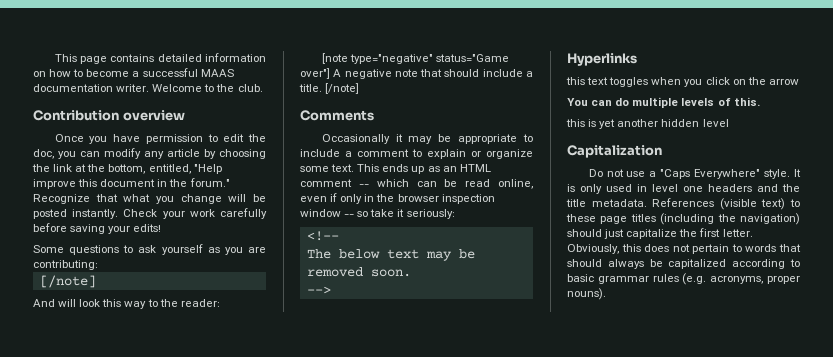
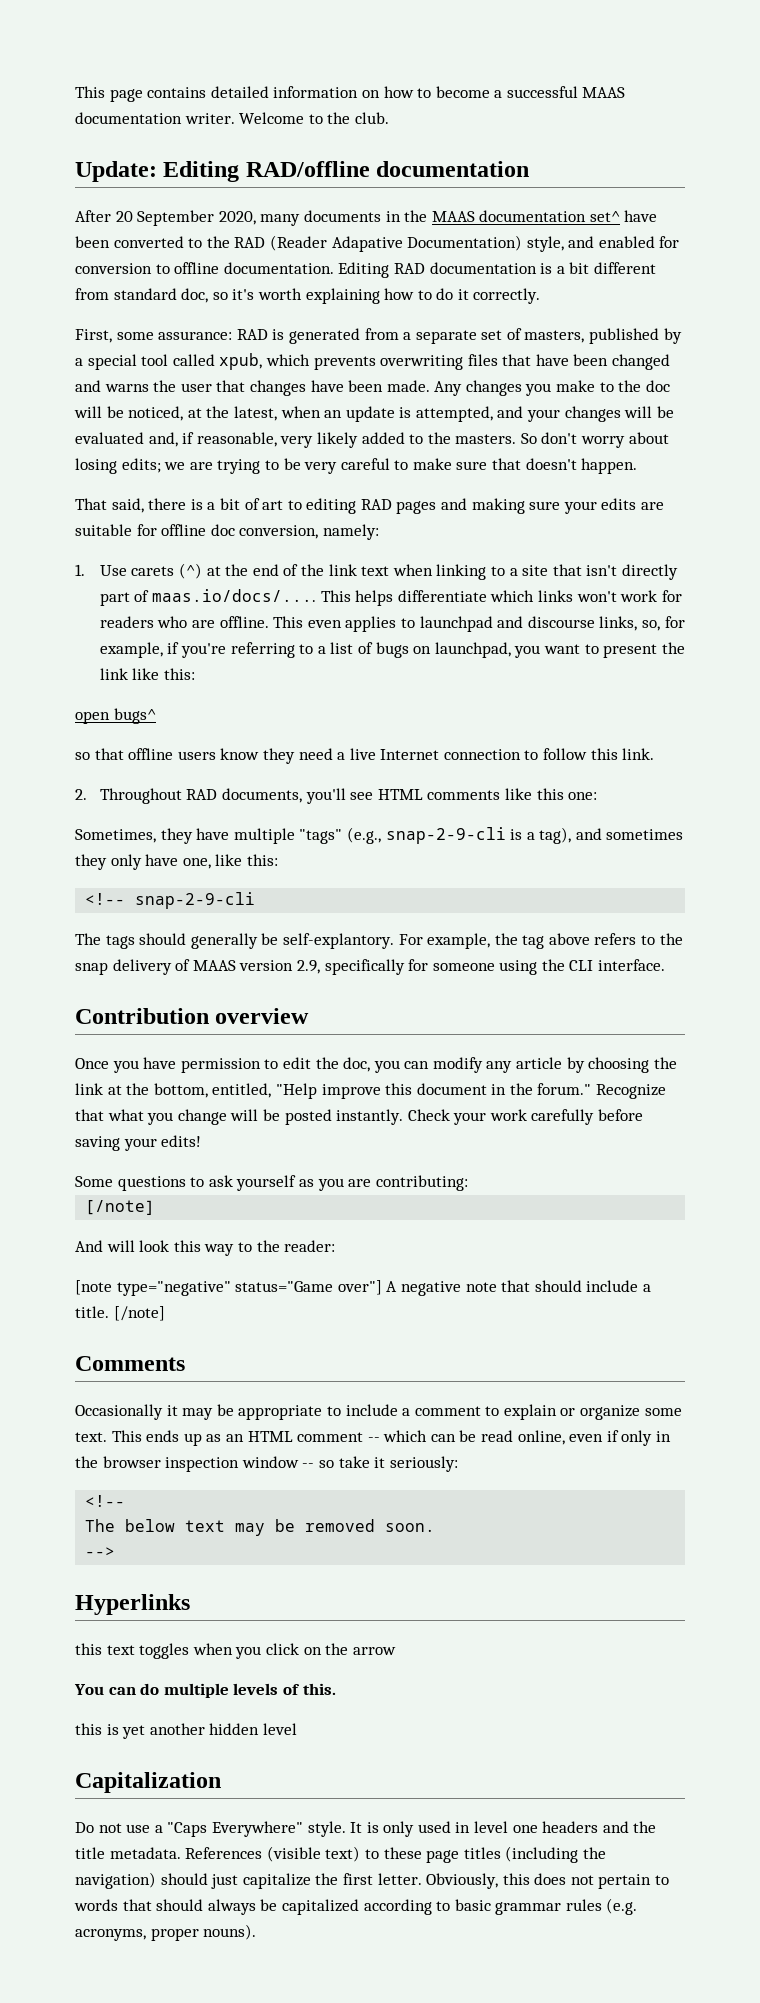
(263, 88) none -> [75,161,530,182] [75,210,658,226] [75,235,680,252] [75,262,656,278] [75,288,541,304] [75,328,682,344] [75,353,671,370] [75,380,670,396] [74,406,674,422] [75,432,669,448] [75,458,638,474] [75,498,665,514] [75,524,379,540] [75,563,678,580] [99,589,682,606] [99,616,685,632] [99,642,685,658] [99,668,196,680] [75,708,156,724] [75,748,655,764] [75,788,598,804] [75,827,684,844] [75,854,278,870] [85,892,256,909] [75,933,683,949] [75,959,666,975] // Update: Editing RAD/offline documentation // After 20 September 2020, many documents in the MAAS documentation set^ have been converted to the RAD (Reader Adapative Documentation) style, and enabled for conversion to offline documentation. Editing RAD documentation is a bit different from standard doc, so it's worth explaining how to do it correctly. // First, some assurance: RAD is generated from a separate set of masters, published by a special tool called xpub, which prevents overwriting files that have been changed and warns the user that changes have been made. Any changes you make to the doc will be noticed, at the latest, when an update is attempted, and your changes will be evaluated and, if reasonable, very likely added to the masters. So don't worry about losing edits; we are trying to be very careful to make sure that doesn't happen. // That said, there is a bit of art to editing RAD pages and making sure your edits are suitable for offline doc conversion, namely: // 1. Use carets (^) at the end of the link text when linking to a site that isn't directly part of maas.io/docs/.... This helps differentiate which links won't work for readers who are offline. This even applies to launchpad and discourse links, so, for example, if you're referring to a list of bugs on launchpad, you want to present the link like this: // open bugs^ // so that offline users know they need a live Internet connection to follow this link. // 2. Throughout RAD documents, you'll see HTML comments like this one: // Sometimes, they have multiple "tags" (e.g., snap-2-9-cli is a tag), and sometimes they only have one, like this: // <!-- snap-2-9-cli // The tags should generally be self-explantory. For example, the tag above refers to the snap delivery of MAAS version 2.9, specifically for someone using the CLI interface.

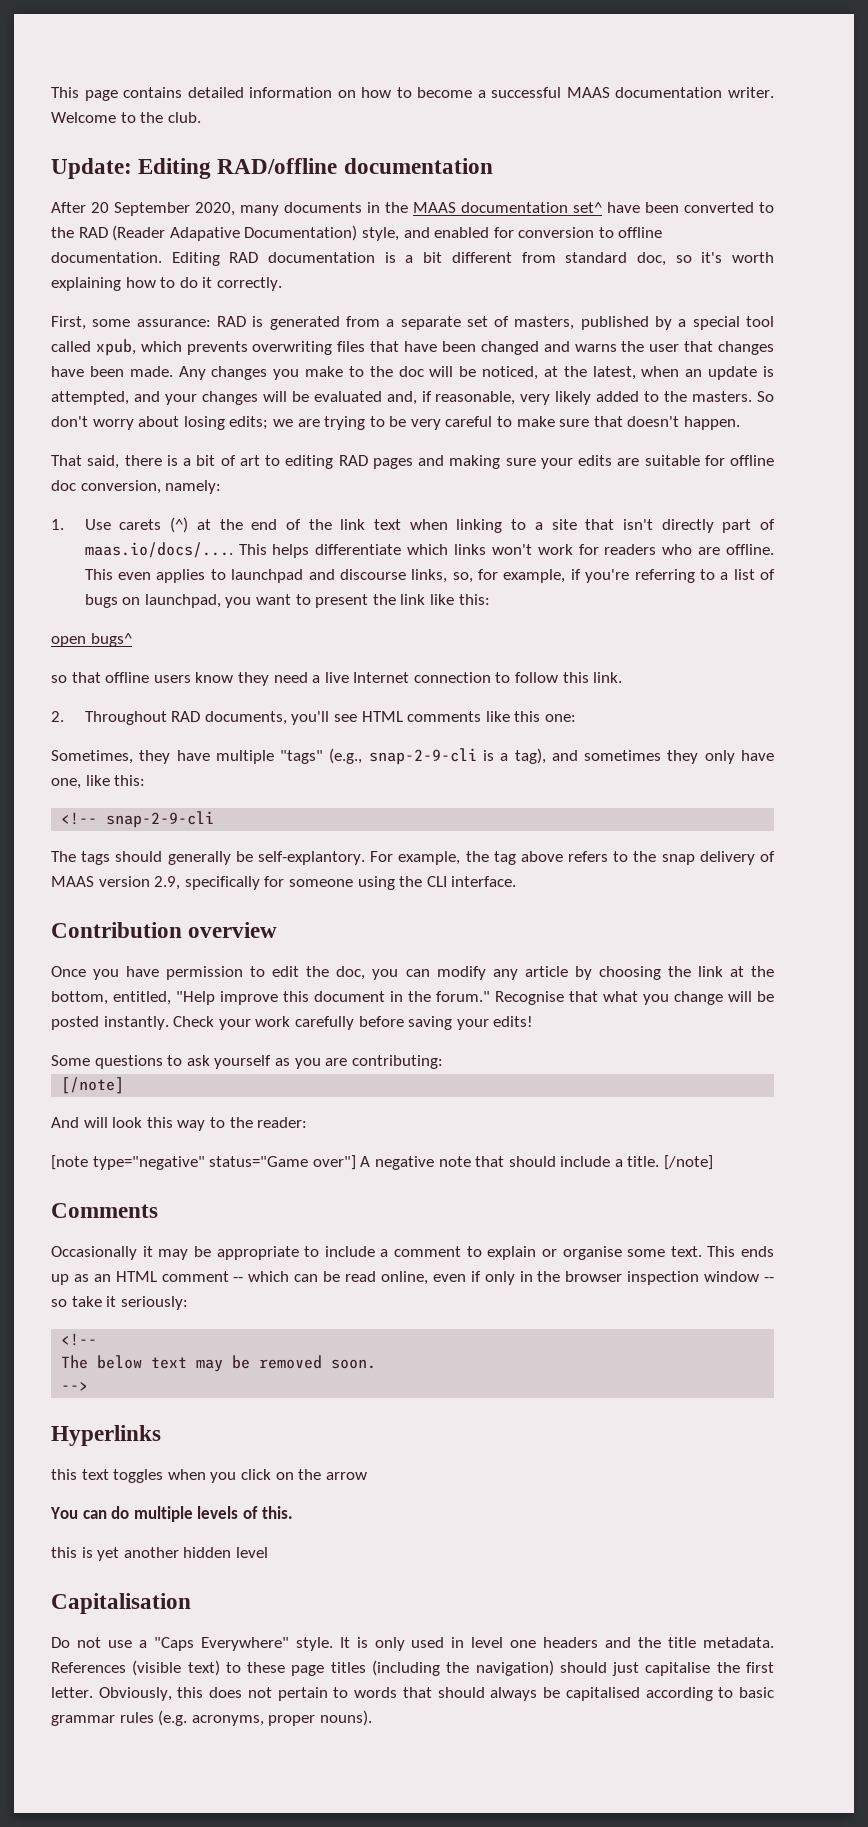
[596,1084,667,1099] Recognize -> [495,991,564,1005] Recognise
[580,1405,641,1420] organize -> [562,1246,622,1260] organise
[75,1772,221,1793] Capitalization -> [51,1593,191,1614] Capitalisation
[242,1873,311,1889] capitalize -> [645,1662,711,1676] capitalise
[281,1899,359,1915] capitalized -> [565,1687,640,1701] capitalised

